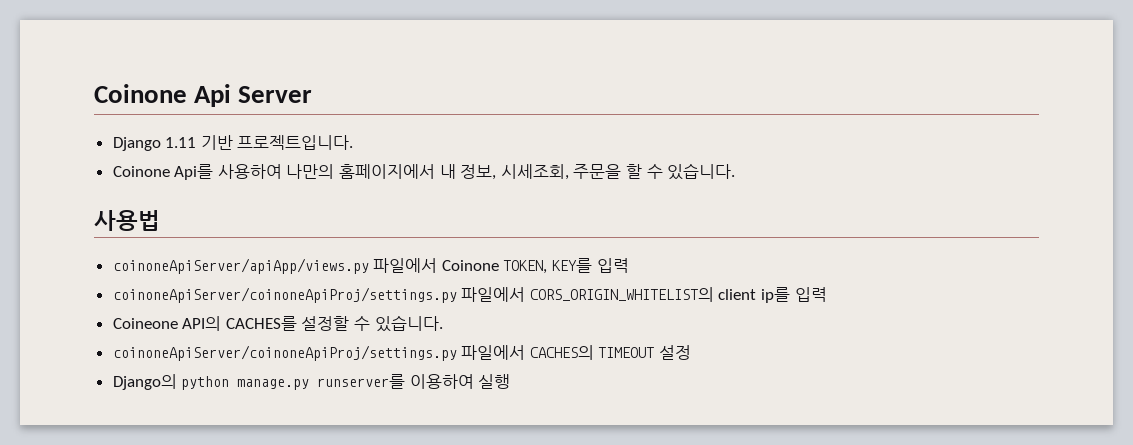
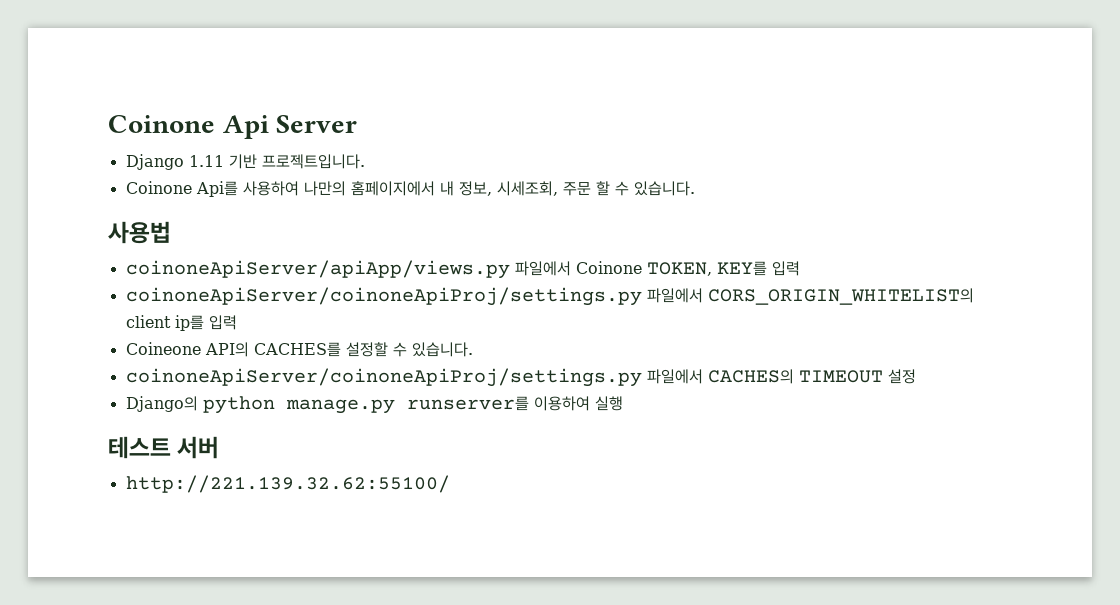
[573,164,622,179] 주문을 -> [562,182,591,196] 주문
(511, 381) none -> [108,436,220,459] [125,475,450,493] // 테스트 서버 // http://221.139.32.62:55100/

